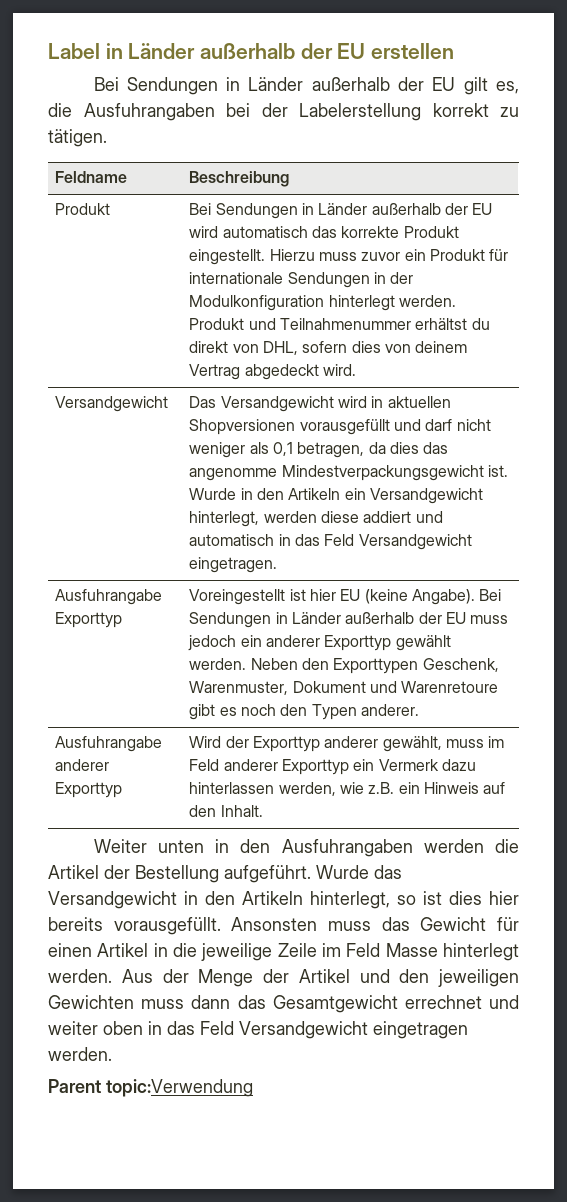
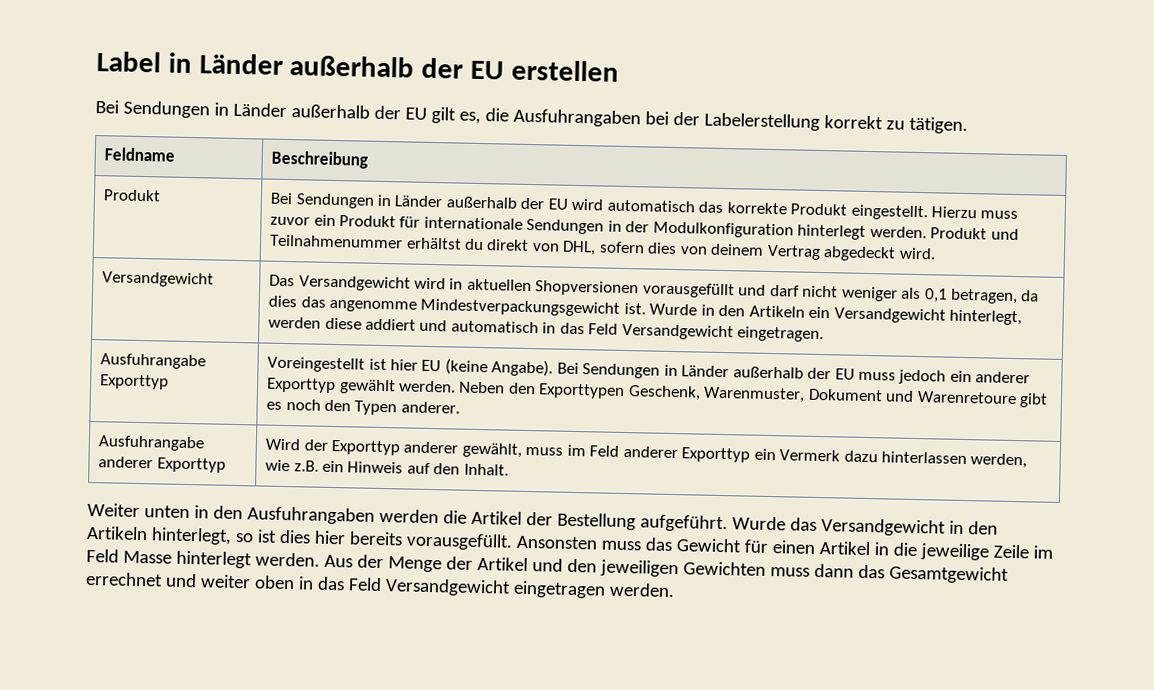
[48,1079,253,1097] // Parent topic:Verwendung -> (675, 590) none

